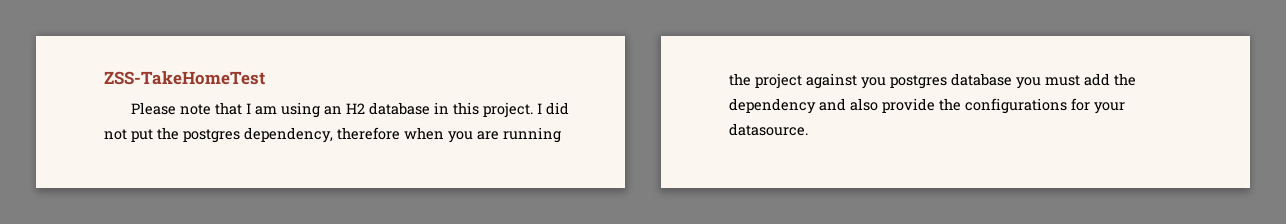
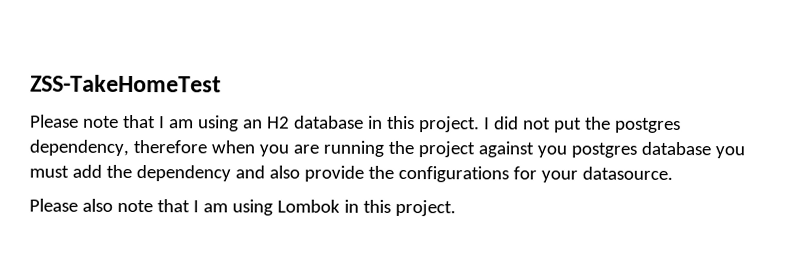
(808, 129) none -> [29,198,456,217] // Please also note that I am using Lombok in this project.

